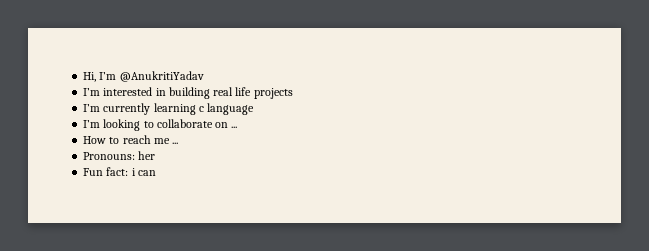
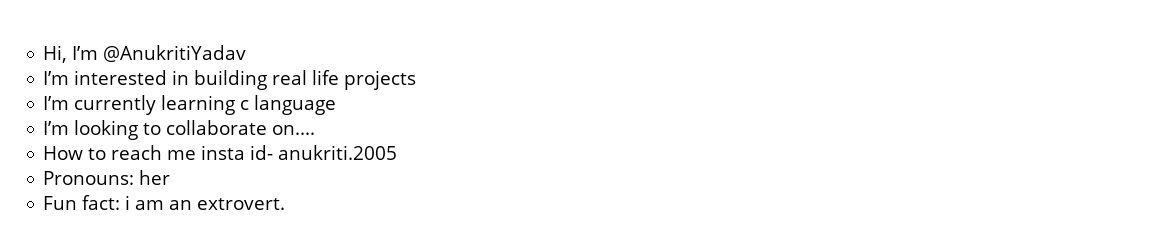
[215,122,238,128] on ... -> [272,125,316,135] on....
[172,142,179,144] ... -> [201,145,398,160] insta id- anukriti.2005
[137,170,156,176] can -> [135,198,286,210] am an extrovert.

